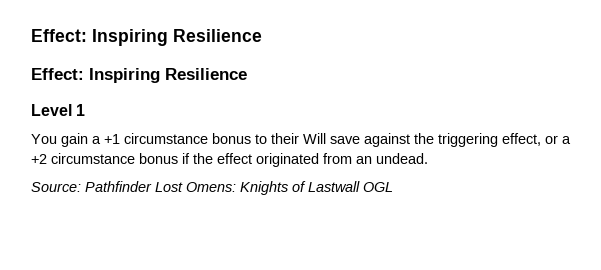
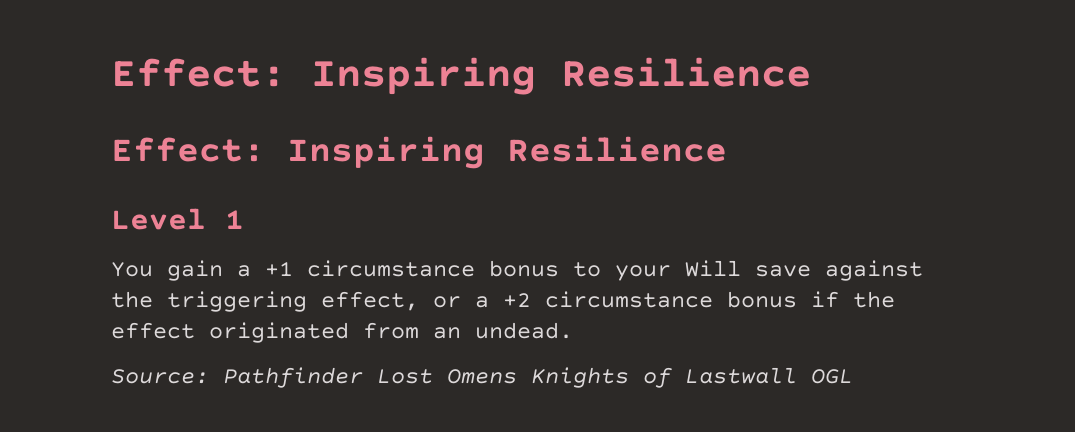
[271,133,299,144] their -> [615,265,671,281] your
[186,182,236,192] Omens: -> [447,369,517,384] Omens

